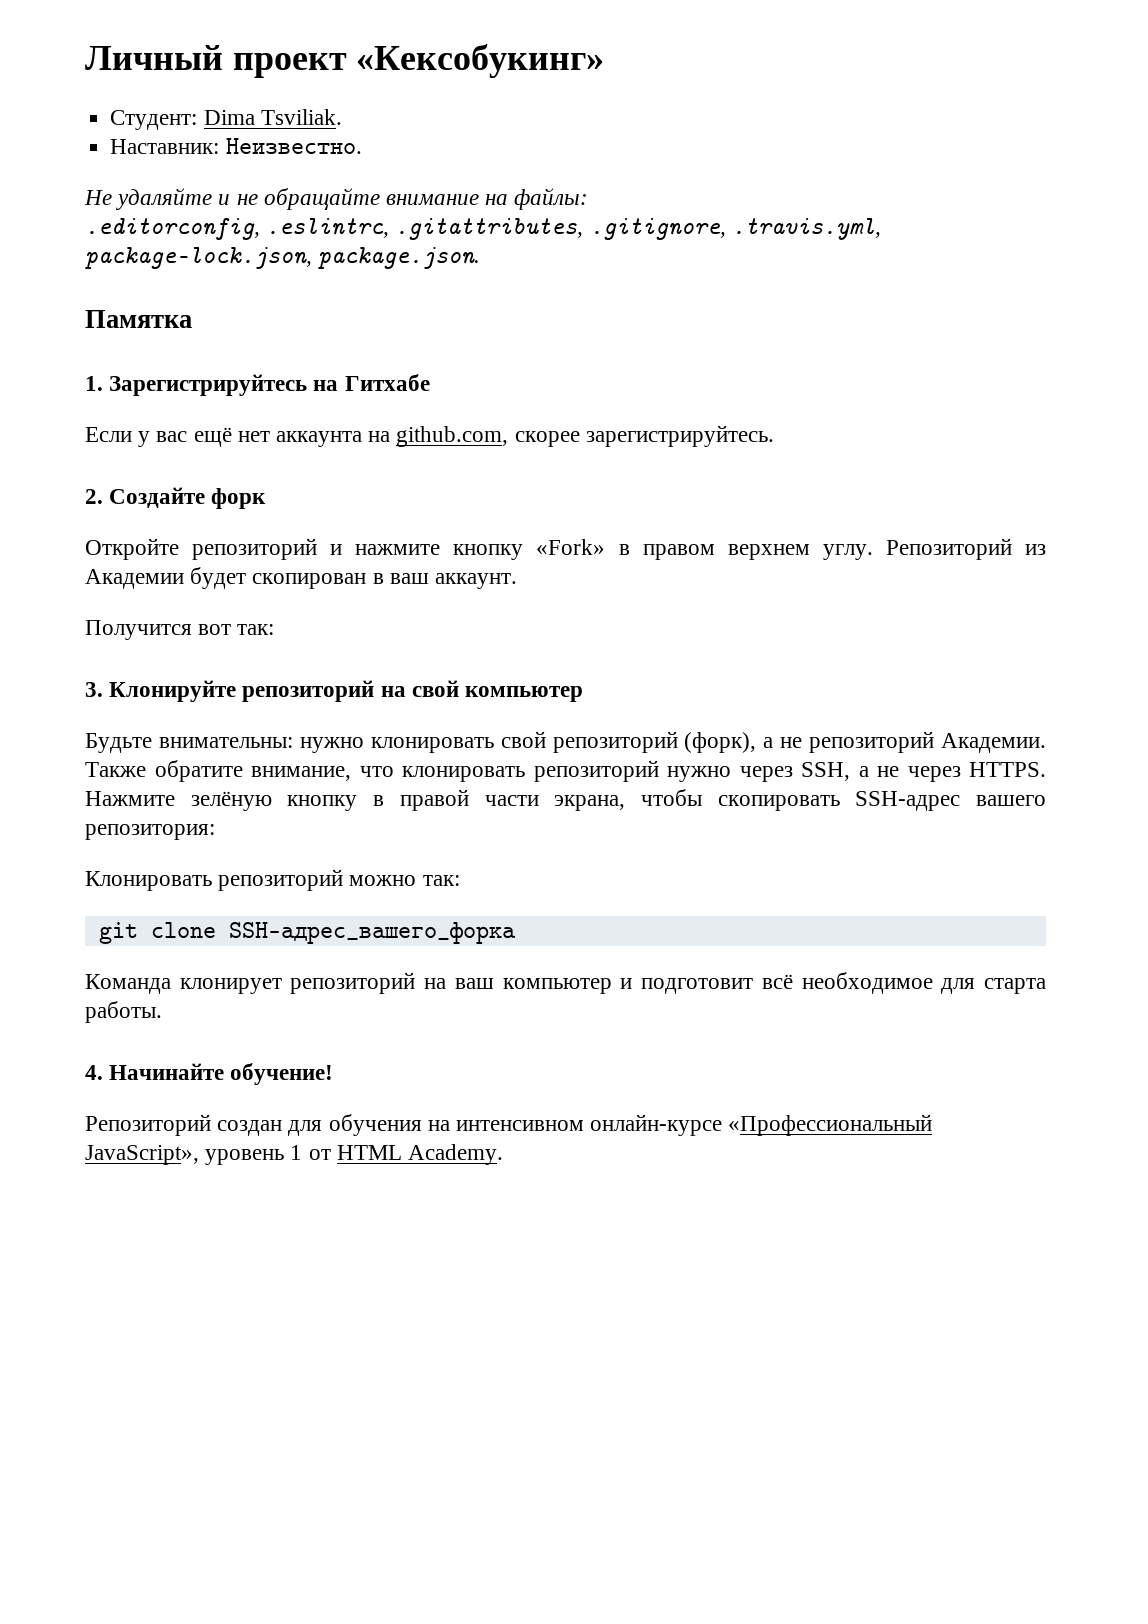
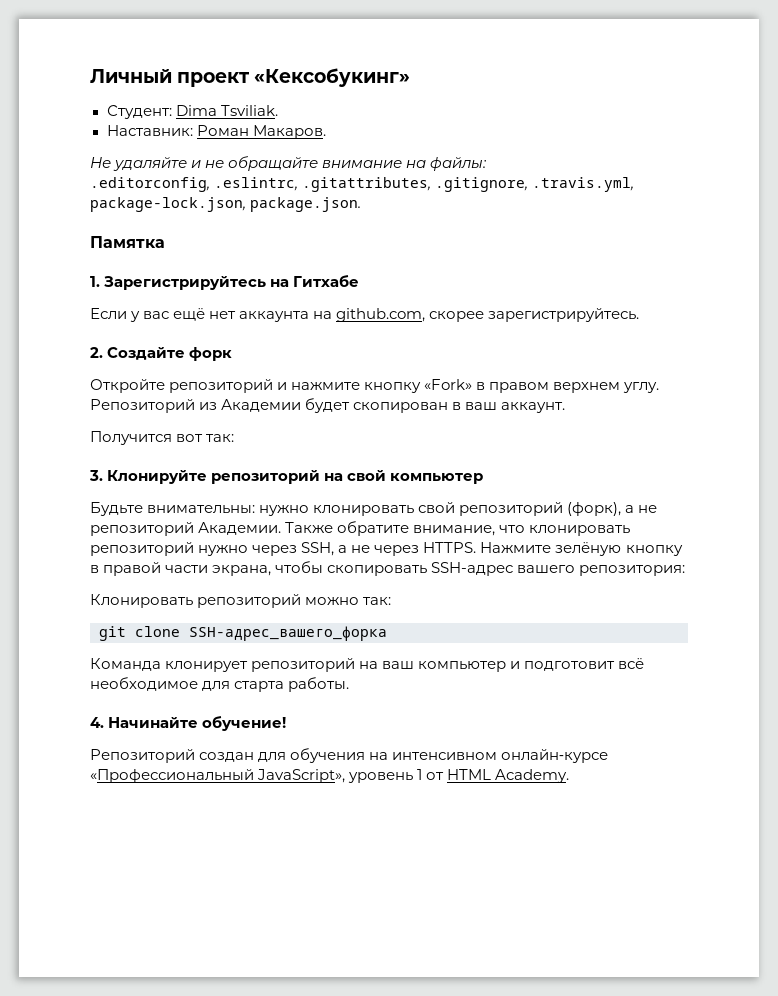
[225,138,362,154] Неизвестно. -> [196,125,326,139] Роман Макаров.

